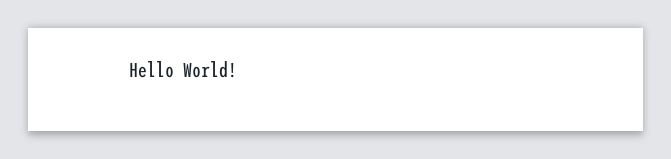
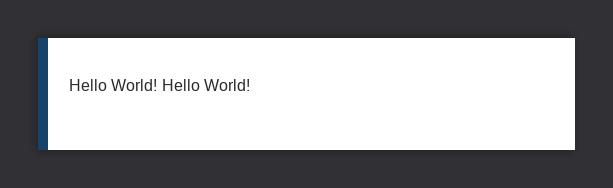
[129,61,237,78] Hello World! -> [69,79,250,91] Hello World! Hello World!

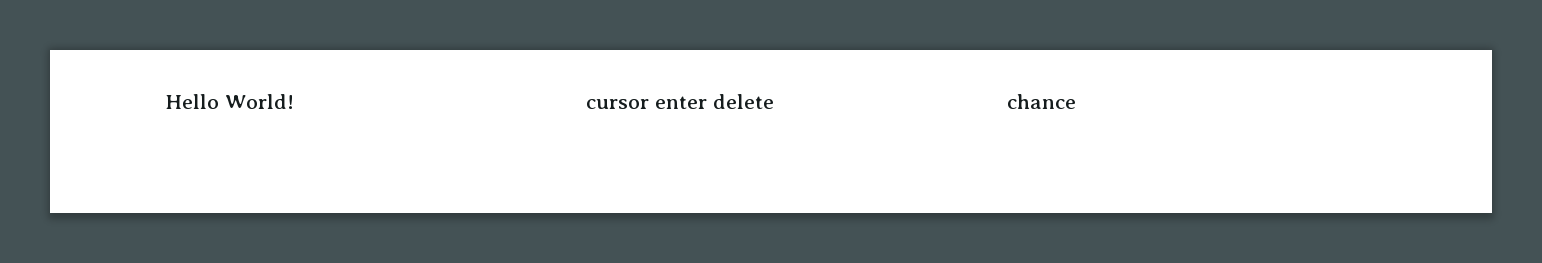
[69,79,250,91] Hello World! Hello World! -> [165,94,294,109] [586,94,774,109] [1007,94,1076,109] Hello World! // cursor enter delete // chance

